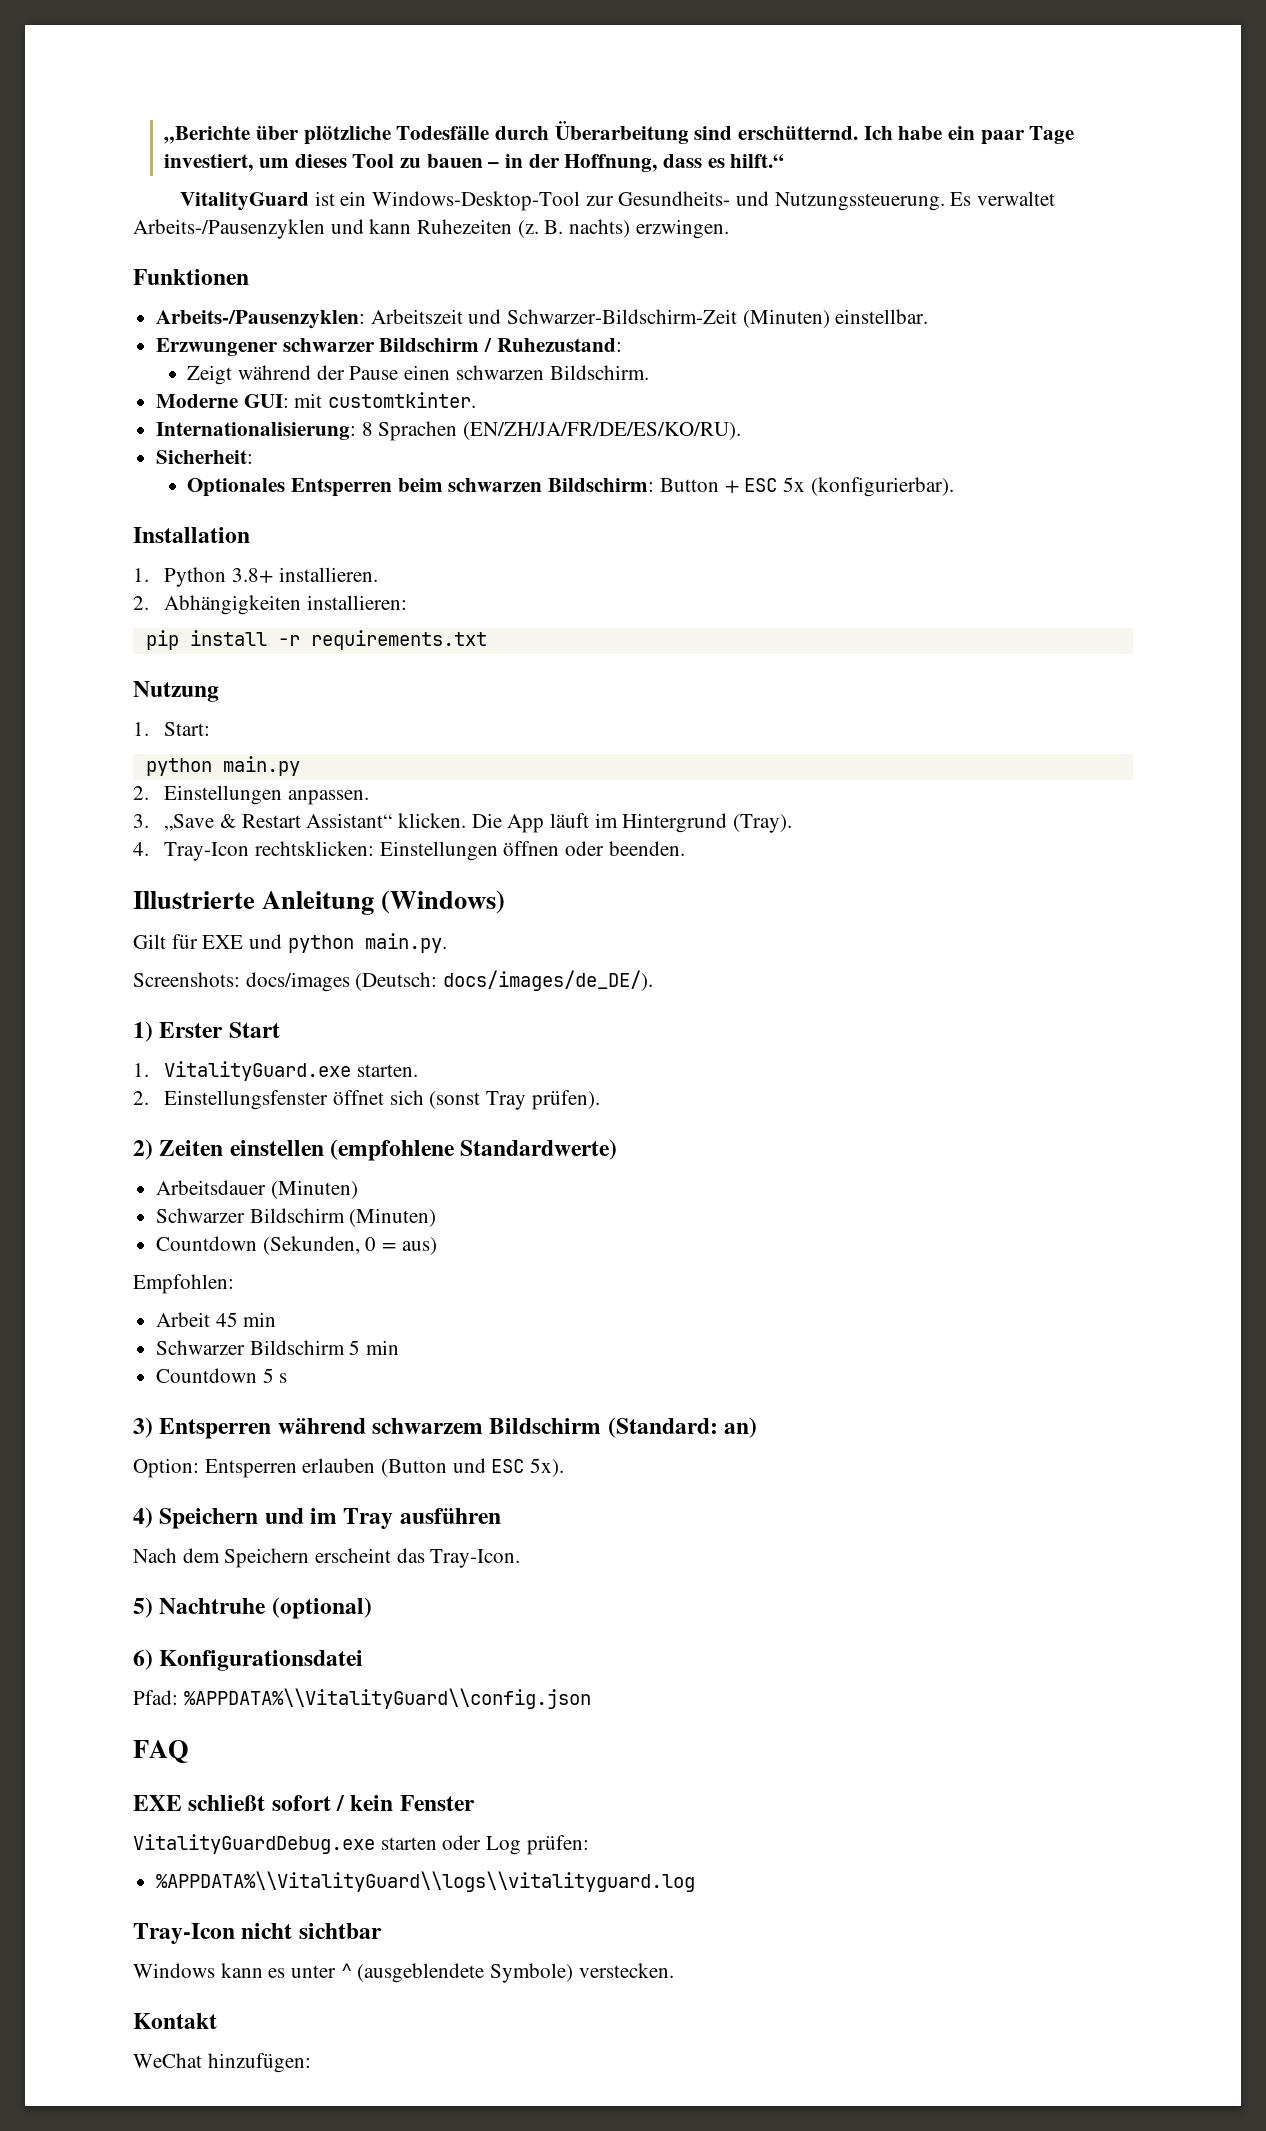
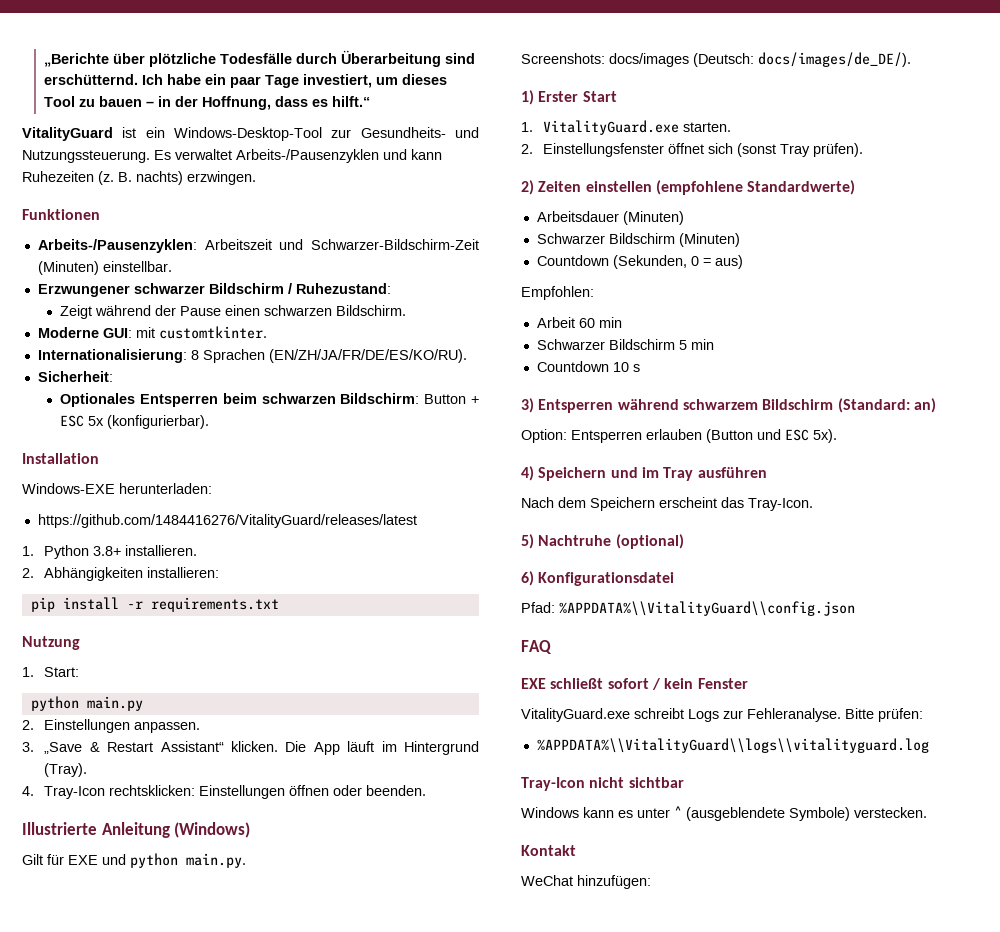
(250, 535) none -> [22,483,212,494] [37,514,417,528] // Windows-EXE herunterladen: // https://github.com/1484416276/VitalityGuard/releases/latest
[215,1312,238,1327] 45 -> [578,318,595,328] 60
[262,1368,274,1383] 5 -> [612,362,629,372] 10
[133,1834,522,1855] VitalityGuardDebug.exe starten oder Log -> [521,708,874,722] VitalityGuard.exe schreibt Logs zur Fehleranalyse. Bitte

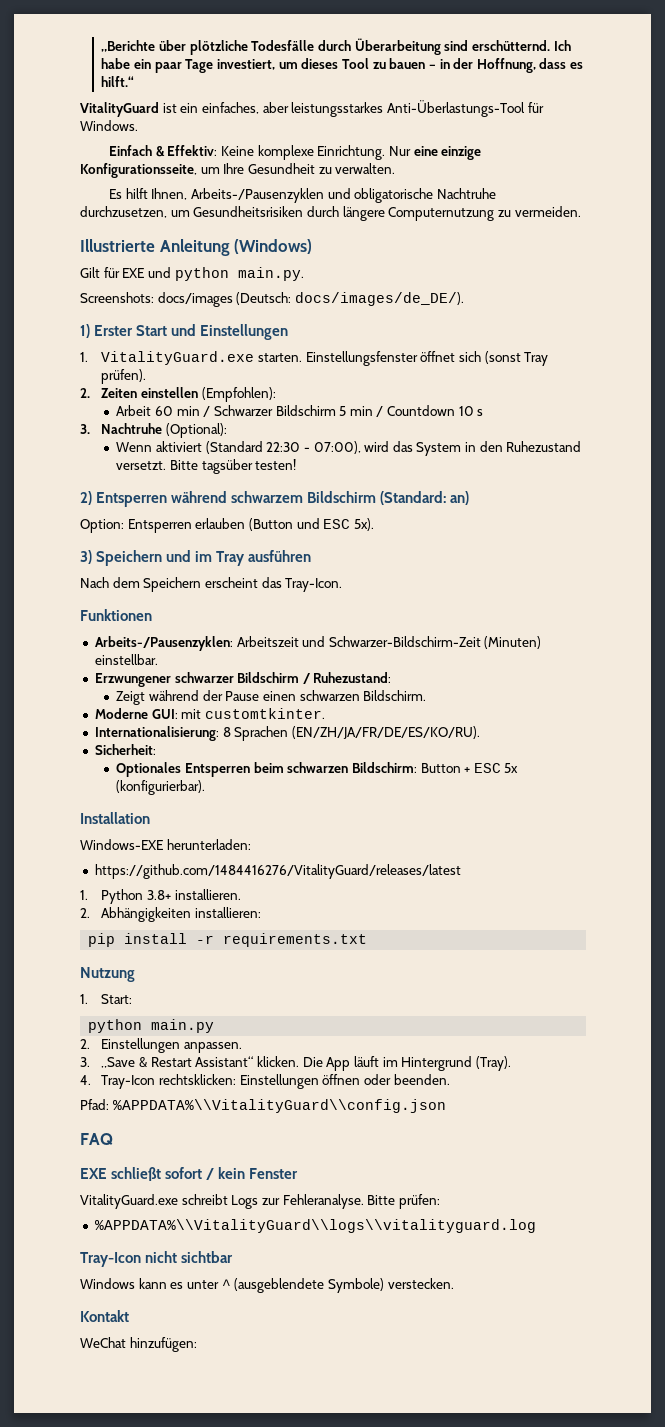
[174,127,479,141] [22,149,442,163] [22,171,256,185] Windows-Desktop-Tool zur Gesundheits- und Nutzungssteuerung. Es verwaltet Arbeits-/Pausenzyklen und kann Ruhezeiten (z. B. nachts) erzwingen. -> [201,100,544,117] [80,120,138,131] [109,145,482,160] [80,163,396,178] [109,188,497,203] [80,206,581,221] [80,239,313,256] [80,267,304,281] [80,292,464,307] [80,324,289,340] [80,351,549,366] [101,369,147,384] [80,387,276,402] [116,405,484,417] [80,423,228,438] [116,441,582,456] [116,459,297,474] [80,491,470,507] [80,518,374,533] [80,550,312,566] [80,577,343,592] einfaches, aber leistungsstarkes Anti-Überlastungs-Tool für Windows. // Einfach & Effektiv: Keine komplexe Einrichtung. Nur eine einzige Konfigurationsseite, um Ihre Gesundheit zu verwalten. // Es hilft Ihnen, Arbeits-/Pausenzyklen und obligatorische Nachtruhe durchzusetzen, um Gesundheitsrisiken durch längere Computernutzung zu vermeiden. // Illustrierte Anleitung (Windows) // Gilt für EXE und python main.py. // Screenshots: docs/images (Deutsch: docs/images/de_DE/). // 1) Erster Start und Einstellungen // 1. VitalityGuard.exe starten. Einstellungsfenster öffnet sich (sonst Tray prüfen). // 2. Zeiten einstellen (Empfohlen): // Arbeit 60 min / Schwarzer Bildschirm 5 min / Countdown 10 s // 3. Nachtruhe (Optional): // Wenn aktiviert (Standard 22:30 - 07:00), wird das System in den Ruhezustand versetzt. Bitte tagsüber testen! // 2) Entsperren während schwarzem Bildschirm (Standard: an) // Option: Entsperren erlauben (Button und ESC 5x). // 3) Speichern und im Tray ausführen // Nach dem Speichern erscheint das Tray-Icon.
[22,822,251,838] [22,853,246,868] [521,52,911,67] [521,90,617,105] [521,120,732,135] [521,143,864,157] [521,180,856,195] [536,211,684,225] [536,233,740,247] [536,255,743,269] [521,286,594,300] [536,317,622,328] [536,339,714,350] [536,361,640,372] [521,398,936,413] [521,429,837,443] [521,466,767,481] [521,497,813,511] [521,534,684,549] [521,571,675,586] // Illustrierte Anleitung (Windows) // Gilt für EXE und python main.py. // Screenshots: docs/images (Deutsch: docs/images/de_DE/). // 1) Erster Start // 1. VitalityGuard.exe starten. // 2. Einstellungsfenster öffnet sich (sonst Tray prüfen). // 2) Zeiten einstellen (empfohlene Standardwerte) // Arbeitsdauer (Minuten) // Schwarzer Bildschirm (Minuten) // Countdown (Sekunden, 0 = aus) // Empfohlen: // Arbeit 60 min // Schwarzer Bildschirm 5 min // Countdown 10 s // 3) Entsperren während schwarzem Bildschirm (Standard: an) // Option: Entsperren erlauben (Button und ESC 5x). // 4) Speichern und im Tray ausführen // Nach dem Speichern erscheint das Tray-Icon. // 5) Nachtruhe (optional) // 6) Konfigurationsdatei -> (450, 1079) none

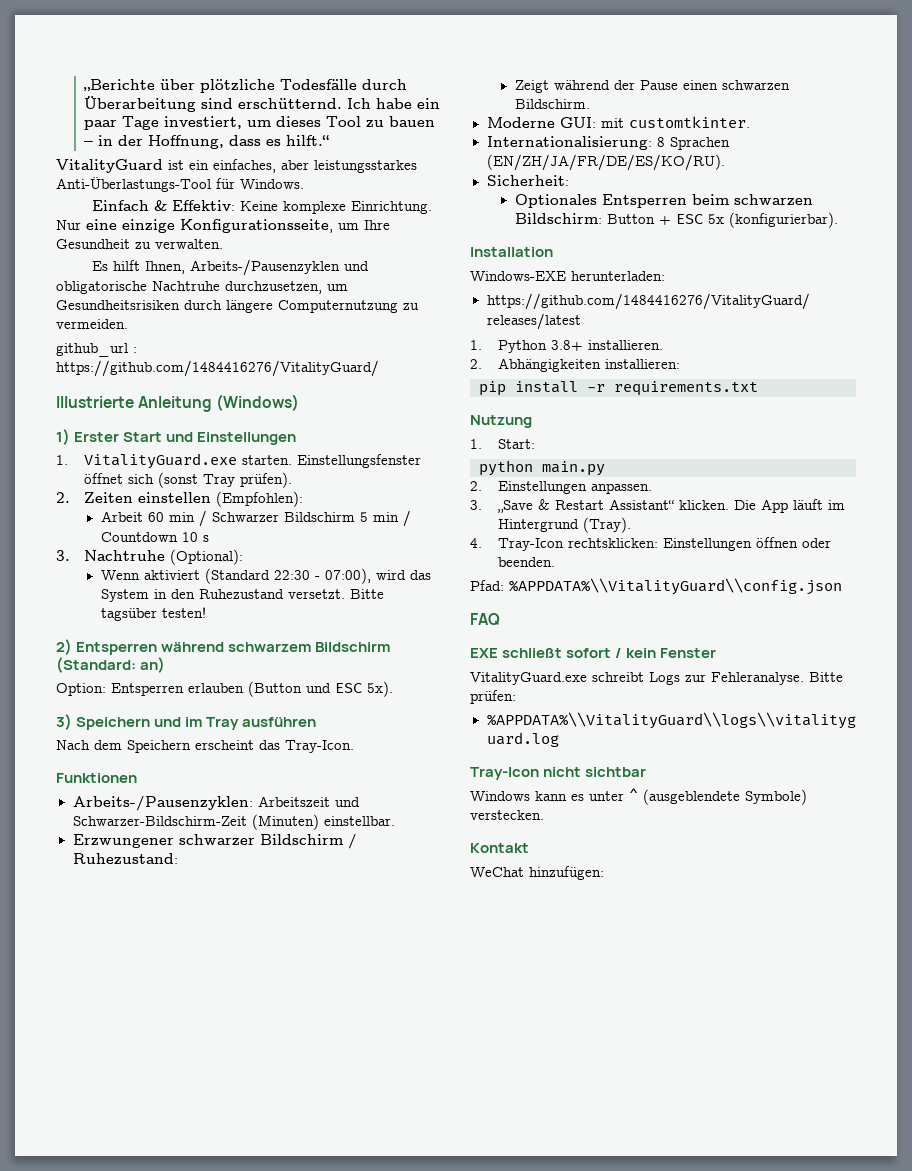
(581, 211) none -> [56,343,137,357] [56,360,379,377] // github_url : https://github.com/1484416276/VitalityGuard/
[80,267,304,281] [80,292,464,307] // Gilt für EXE und python main.py. // Screenshots: docs/images (Deutsch: docs/images/de_DE/). -> (300, 402) none

